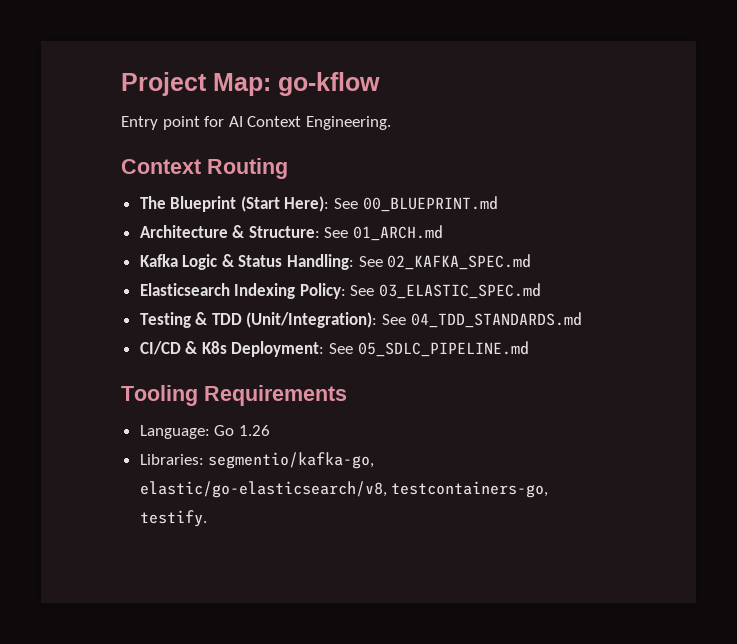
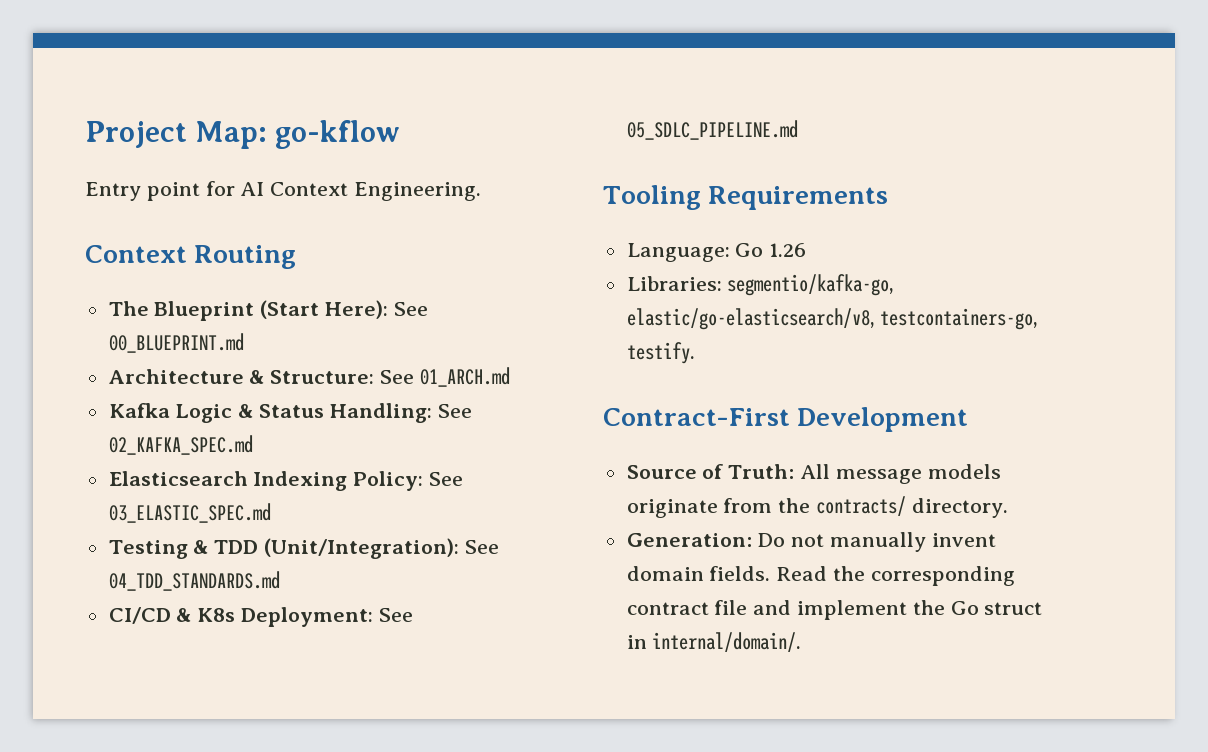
(207, 518) none -> [603,407,969,432] [626,464,1001,484] [626,496,1008,518] [626,532,996,552] [626,566,1015,586] [626,600,1043,620] [626,632,802,652] // Contract-First Development // Source of Truth: All message models originate from the contracts/ directory. // Generation: Do not manually invent domain fields. Read the corresponding contract file and implement the Go struct in internal/domain/.

